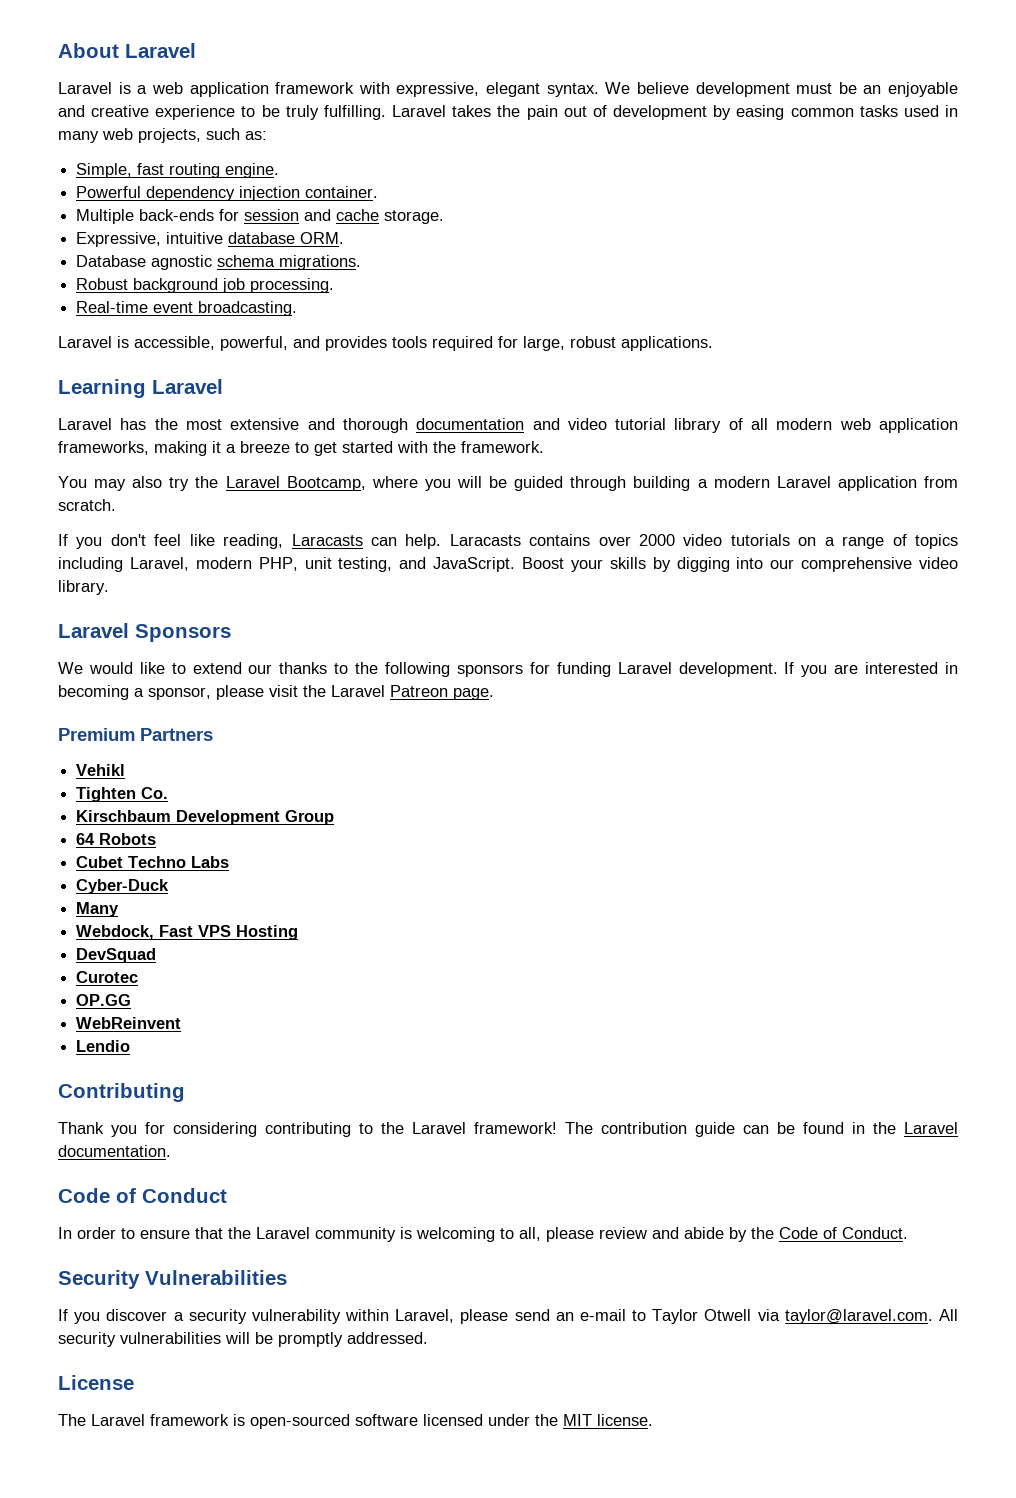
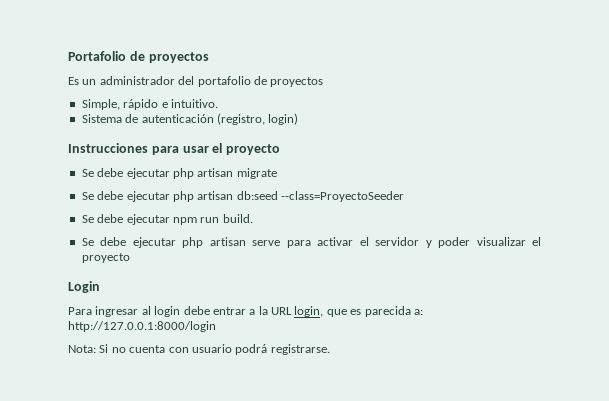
[58,43,196,58] [58,82,958,97] [58,105,958,120] [58,128,267,143] [76,163,280,178] [76,186,379,201] [76,209,445,224] [76,232,345,247] [76,255,362,270] [76,278,335,293] [76,301,298,316] [58,336,713,351] [58,379,223,398] [58,418,958,433] [58,441,544,456] [58,476,958,491] [58,499,116,511] [58,534,959,549] [58,557,958,572] [58,580,109,595] [58,623,231,642] [58,662,959,677] [58,685,494,700] [58,728,213,741] [76,764,126,776] [76,787,169,802] [76,810,335,825] [76,833,157,845] [76,856,230,868] [76,879,170,894] [76,902,120,917] [76,925,299,940] [76,948,157,963] [76,971,139,983] [76,994,132,1006] [76,1017,182,1029] [76,1040,131,1052] [58,1083,185,1102] [58,1122,958,1137] [58,1145,171,1157] [58,1188,227,1203] [58,1227,908,1242] [58,1270,287,1289] [58,1309,958,1324] [58,1332,428,1347] [58,1375,134,1390] [58,1414,653,1429] About Laravel // Laravel is a web application framework with expressive, elegant syntax. We believe development must be an enjoyable and creative experience to be truly fulfilling. Laravel takes the pain out of development by easing common tasks used in many web projects, such as: // Simple, fast routing engine. // Powerful dependency injection container. // Multiple back-ends for session and cache storage. // Expressive, intuitive database ORM. // Database agnostic schema migrations. // Robust background job processing. // Real-time event broadcasting. // Laravel is accessible, powerful, and provides tools required for large, robust applications. // Learning Laravel // Laravel has the most extensive and thorough documentation and video tutorial library of all modern web application frameworks, making it a breeze to get started with the framework. // You may also try the Laravel Bootcamp, where you will be guided through building a modern Laravel application from scratch. // If you don't feel like reading, Laracasts can help. Laracasts contains over 2000 video tutorials on a range of topics including Laravel, modern PHP, unit testing, and JavaScript. Boost your skills by digging into our comprehensive video library. // Laravel Sponsors // We would like to extend our thanks to the following sponsors for funding Laravel development. If you are interested in becoming a sponsor, please visit the Laravel Patreon page. // Premium Partners // Vehikl // Tighten Co. // Kirschbaum Development Group // 64 Robots // Cubet Techno Labs // Cyber-Duck // Many // Webdock, Fast VPS Hosting // DevSquad // Curotec // OP.GG // WebReinvent // Lendio // Contributing // Thank you for considering contributing to the Laravel framework! The contribution guide can be found in the Laravel documentation. // Code of Conduct // In order to ensure that the Laravel community is welcoming to all, please review and abide by the Code of Conduct. // Security Vulnerabilities // If you discover a security vulnerability within Laravel, please send an e-mail to Taylor Otwell via taylor@laravel.com. All security vulnerabilities will be promptly addressed. // License // The Laravel framework is open-sourced software licensed under the MIT license. -> [68,51,209,63] [68,76,324,87] [81,99,218,110] [81,113,299,125] [68,143,281,155] [81,168,277,179] [81,191,404,202] [81,214,253,225] [81,237,541,248] [81,253,130,263] [68,281,100,293] [68,306,423,317] [68,321,216,332] [68,344,330,355] Portafolio de proyectos // Es un administrador del portafolio de proyectos // Simple, rápido e intuitivo. // Sistema de autenticación (registro, login) // Instrucciones para usar el proyecto // Se debe ejecutar php artisan migrate // Se debe ejecutar php artisan db:seed --class=ProyectoSeeder // Se debe ejecutar npm run build. // Se debe ejecutar php artisan serve para activar el servidor y poder visualizar el proyecto // Login // Para ingresar al login debe entrar a la URL login, que es parecida a: http://127.0.0.1:8000/login // Nota: Si no cuenta con usuario podrá registrarse.

